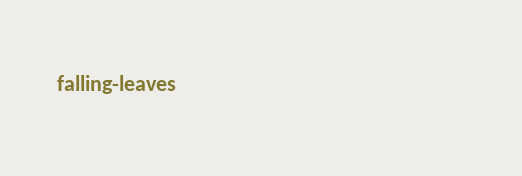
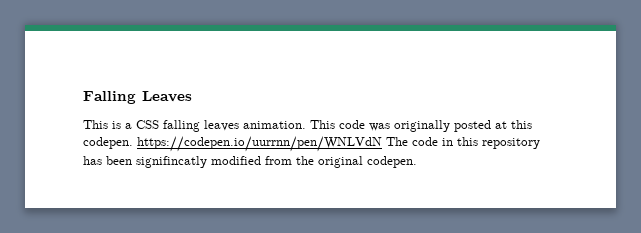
[57,75,176,94] falling-leaves -> [83,91,192,104] [83,120,532,132] [83,136,540,152] [83,156,417,168] Falling Leaves // This is a CSS falling leaves animation. This code was originally posted at this codepen. https://codepen.io/uurrnn/pen/WNLVdN The code in this repository has been signifincatly modified from the original codepen.

